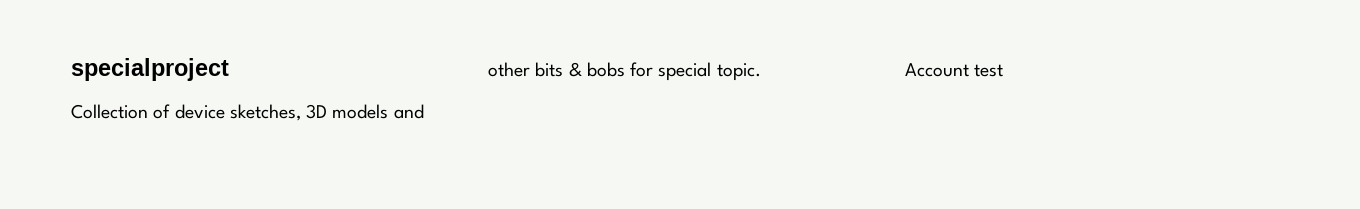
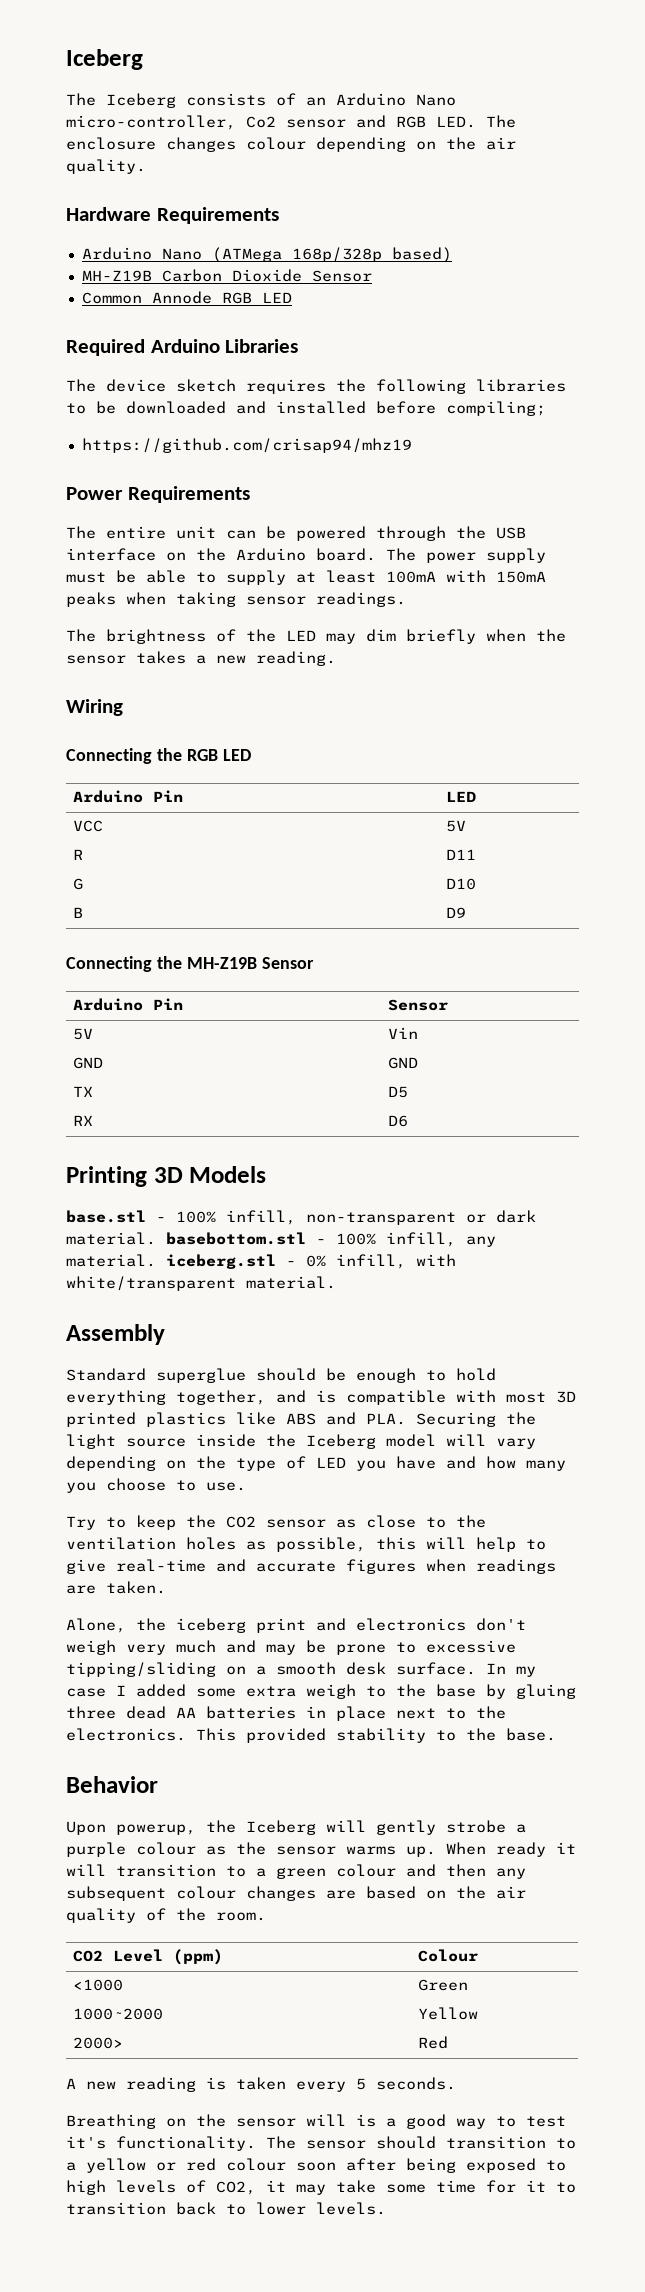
[71,58,229,81] [71,104,424,121] [488,62,761,81] [905,63,1004,77] specialproject // Collection of device sketches, 3D models and other bits & bobs for special topic. // Account test -> [66,49,143,70] [66,93,456,108] [66,115,516,130] [66,137,516,152] [66,159,146,174] [66,207,279,224] [81,247,452,263] [81,269,372,282] [81,291,292,304] [66,339,299,356] [66,379,566,394] [66,401,546,416] [81,438,412,453] [66,486,250,503] [66,526,526,541] [66,548,546,563] [66,570,546,585] [66,592,406,607] [66,629,566,644] [66,651,336,666] [66,699,123,716] [66,748,251,764] [72,790,183,803] [445,791,476,802] [72,820,103,832] [445,820,466,832] [72,849,83,860] [445,849,476,860] [72,878,83,890] [445,878,476,890] [72,907,83,918] [445,907,466,918] [66,956,314,972] [72,998,183,1011] [387,999,448,1011] [72,1028,93,1040] [387,1027,418,1039] [72,1057,103,1069] [387,1057,418,1069] [72,1086,93,1097] [387,1086,408,1098] [72,1115,93,1126] [387,1115,408,1127] [66,1166,267,1187] [66,1210,536,1225] [66,1232,496,1247] [66,1254,456,1269] [66,1276,336,1291] [66,1324,165,1345] [66,1368,496,1383] [66,1390,576,1405] [66,1412,536,1427] [66,1434,536,1449] [66,1456,566,1471] [66,1478,246,1493] [66,1515,486,1530] [66,1537,546,1552] [66,1559,556,1574] [66,1581,166,1594] [66,1618,526,1633] [66,1640,516,1655] [66,1662,536,1677] [66,1684,576,1699] [66,1706,506,1721] [66,1728,556,1743] [66,1776,158,1793] [66,1820,526,1835] [66,1842,576,1857] [66,1864,526,1879] [66,1886,526,1901] [66,1908,266,1923] [72,1949,223,1965] [417,1949,478,1962] [72,1979,123,1991] [417,1979,468,1991] [72,2008,163,2020] [417,2007,478,2020] [72,2037,123,2049] [417,2036,448,2049] [66,2077,456,2092] [66,2114,566,2129] [66,2136,576,2151] [66,2158,566,2173] [66,2180,576,2195] [66,2202,386,2215] Iceberg // The Iceberg consists of an Arduino Nano micro-controller, Co2 sensor and RGB LED. The enclosure changes colour depending on the air quality. // Hardware Requirements // Arduino Nano (ATMega 168p/328p based) // MH-Z19B Carbon Dioxide Sensor // Common Annode RGB LED // Required Arduino Libraries // The device sketch requires the following libraries to be downloaded and installed before compiling; // https://github.com/crisap94/mhz19 // Power Requirements // The entire unit can be powered through the USB interface on the Arduino board. The power supply must be able to supply at least 100mA with 150mA peaks when taking sensor readings. // The brightness of the LED may dim briefly when the sensor takes a new reading. // Wiring // Connecting the RGB LED // Arduino Pin | LED // VCC | 5V // R | D11 // G | D10 // B | D9 // Connecting the MH-Z19B Sensor // Arduino Pin | Sensor // 5V | Vin // GND | GND // TX | D5 // RX | D6 // Printing 3D Models // base.stl - 100% infill, non-transparent or dark material. basebottom.stl - 100% infill, any material. iceberg.stl - 0% infill, with white/transparent material. // Assembly // Standard superglue should be enough to hold everything together, and is compatible with most 3D printed plastics like ABS and PLA. Securing the light source inside the Iceberg model will vary depending on the type of LED you have and how many you choose to use. // Try to keep the CO2 sensor as close to the ventilation holes as possible, this will help to give real-time and accurate figures when readings are taken. // Alone, the iceberg print and electronics don't weigh very much and may be prone to excessive tipping/sliding on a smooth desk surface. In my case I added some extra weigh to the base by gluing three dead AA batteries in place next to the electronics. This provided stability to the base. // Behavior // Upon powerup, the Iceberg will gently strobe a purple colour as the sensor warms up. When ready it will transition to a green colour and then any subsequent colour changes are based on the air quality of the room. // CO2 Level (ppm) | Colour // <1000 | Green // 1000~2000 | Yellow // 2000> | Red // A new reading is taken every 5 seconds. // Breathing on the sensor will is a good way to test it's functionality. The sensor should transition to a yellow or red colour soon after being exposed to high levels of CO2, it may take some time for it to transition back to lower levels.

